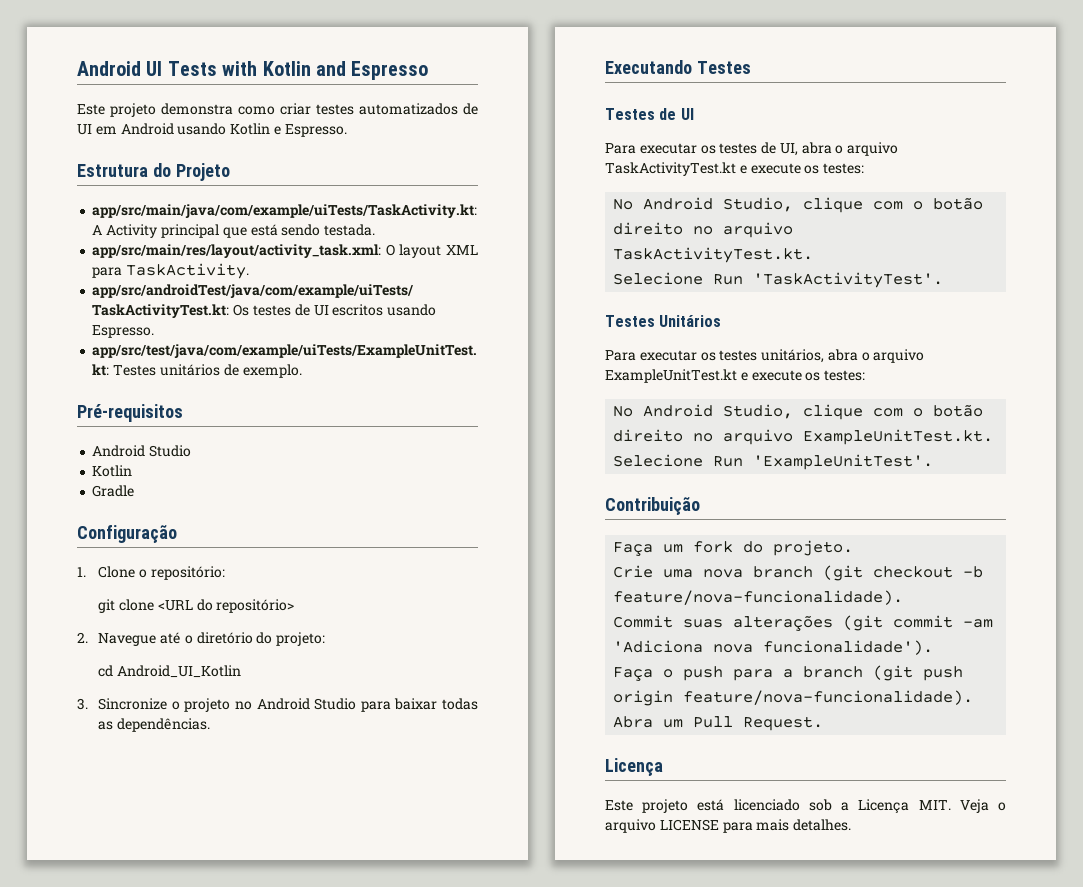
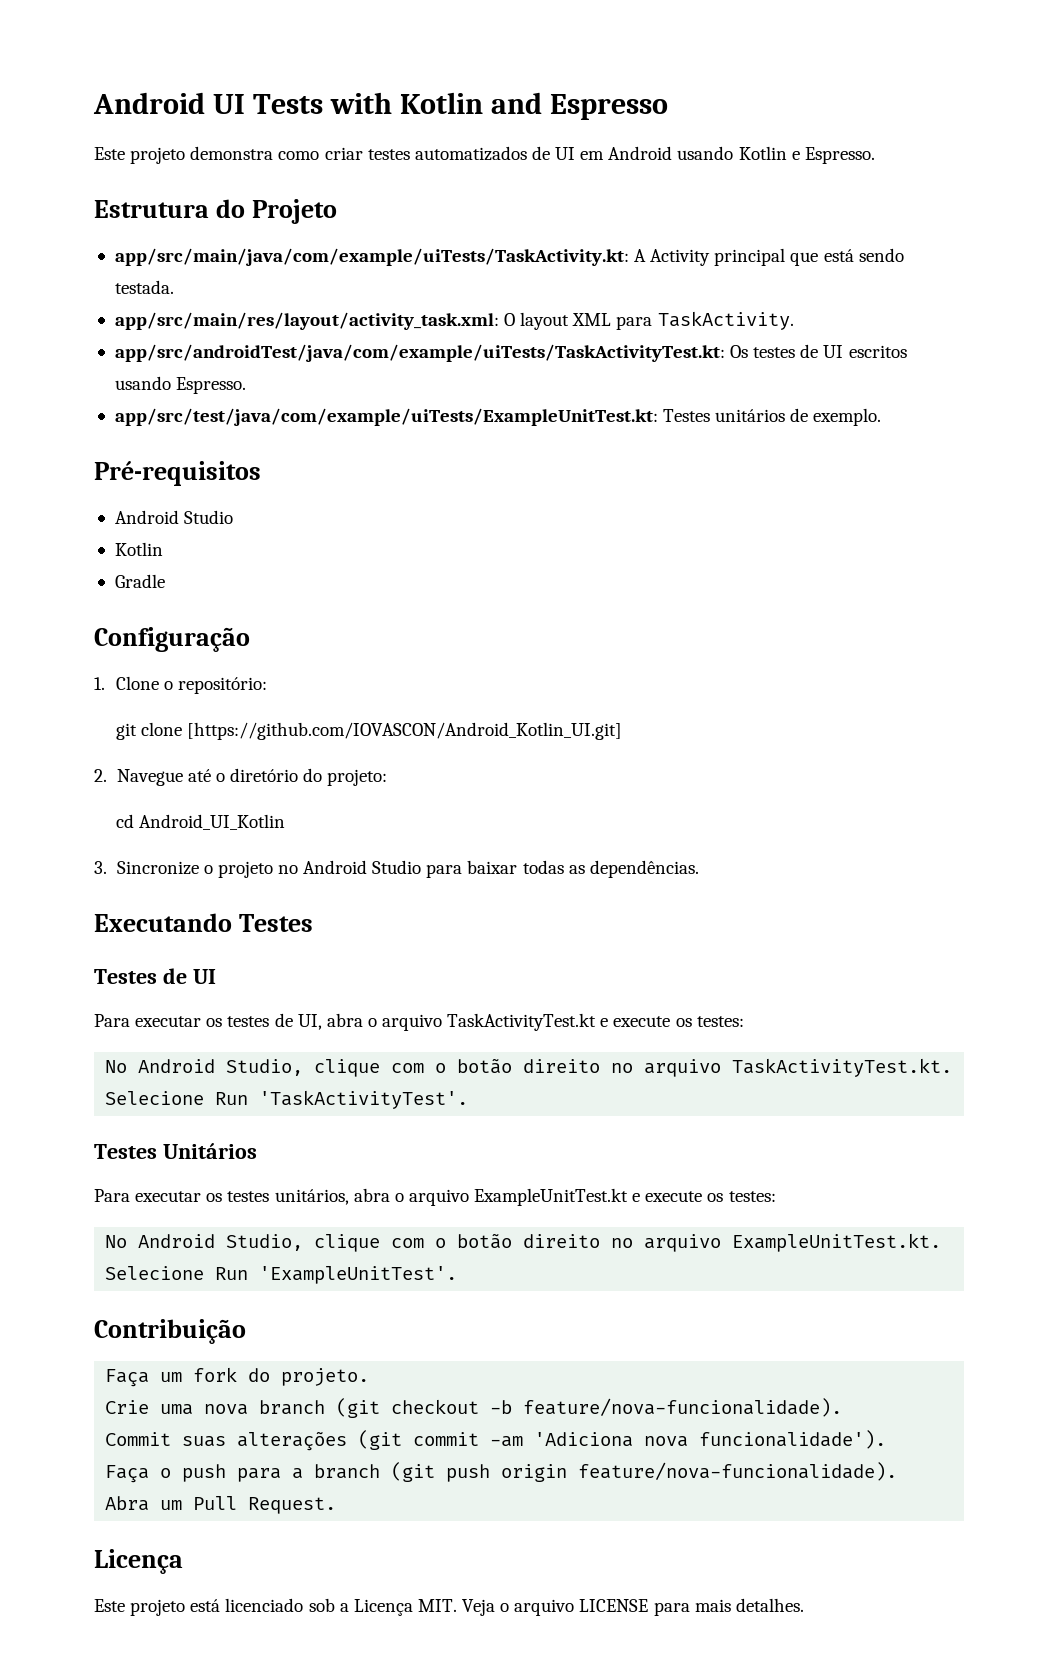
[157,599,295,613] <URL do repositório> -> [187,722,623,740] [https://github.com/IOVASCON/Android_Kotlin_UI.git]

